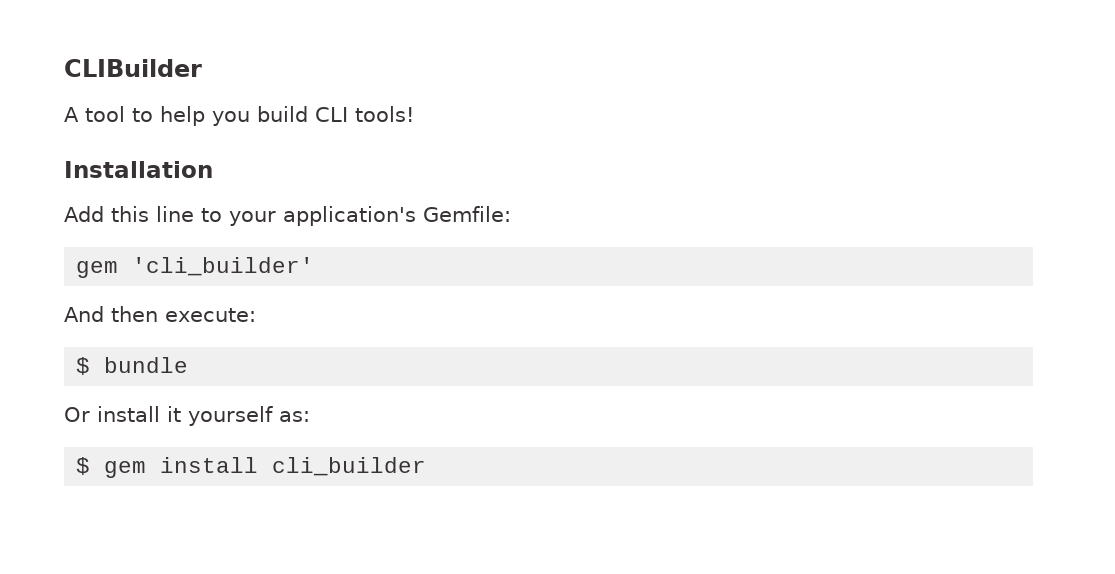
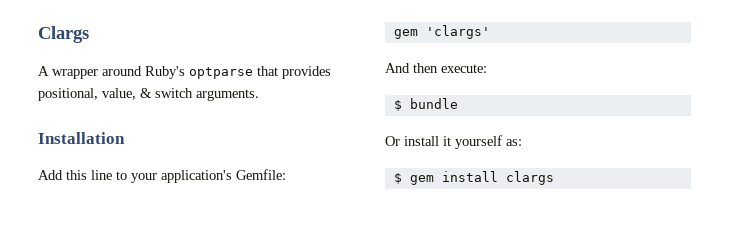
[64,59,202,77] CLIBuilder -> [38,26,89,43] Clargs
[85,106,414,126] tool to help you build CLI tools! -> [52,66,331,79] [38,88,259,101] wrapper around Ruby's optparse that provides positional, value, & switch arguments.
[132,257,315,276] 'cli_builder' -> [425,25,490,39] 'clargs'
[272,457,427,476] cli_builder -> [505,171,554,185] clargs

